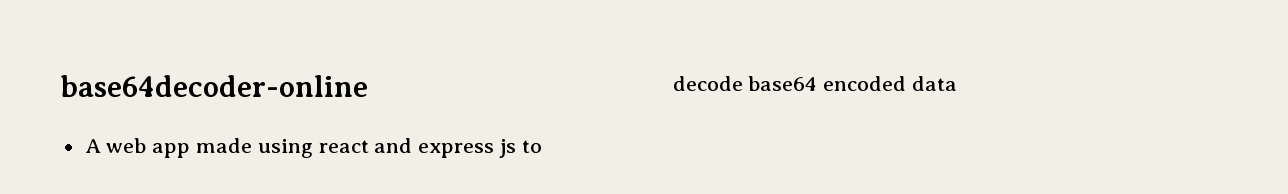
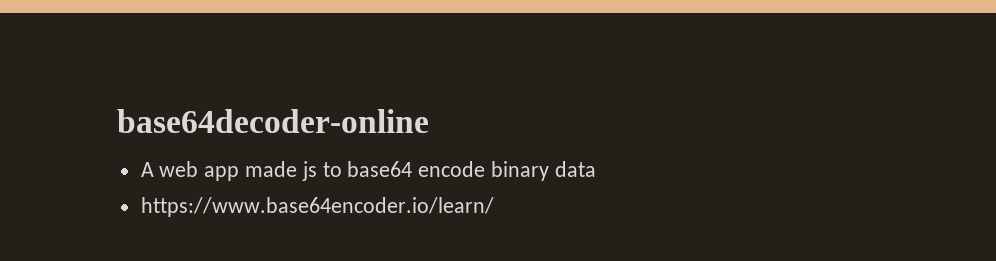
[257,138,542,158] [672,76,907,91] using react and express js to decode base64 encoded -> [301,161,550,181] js to base64 encode binary
(958, 83) none -> [140,197,494,217] // https://www.base64encoder.io/learn/

